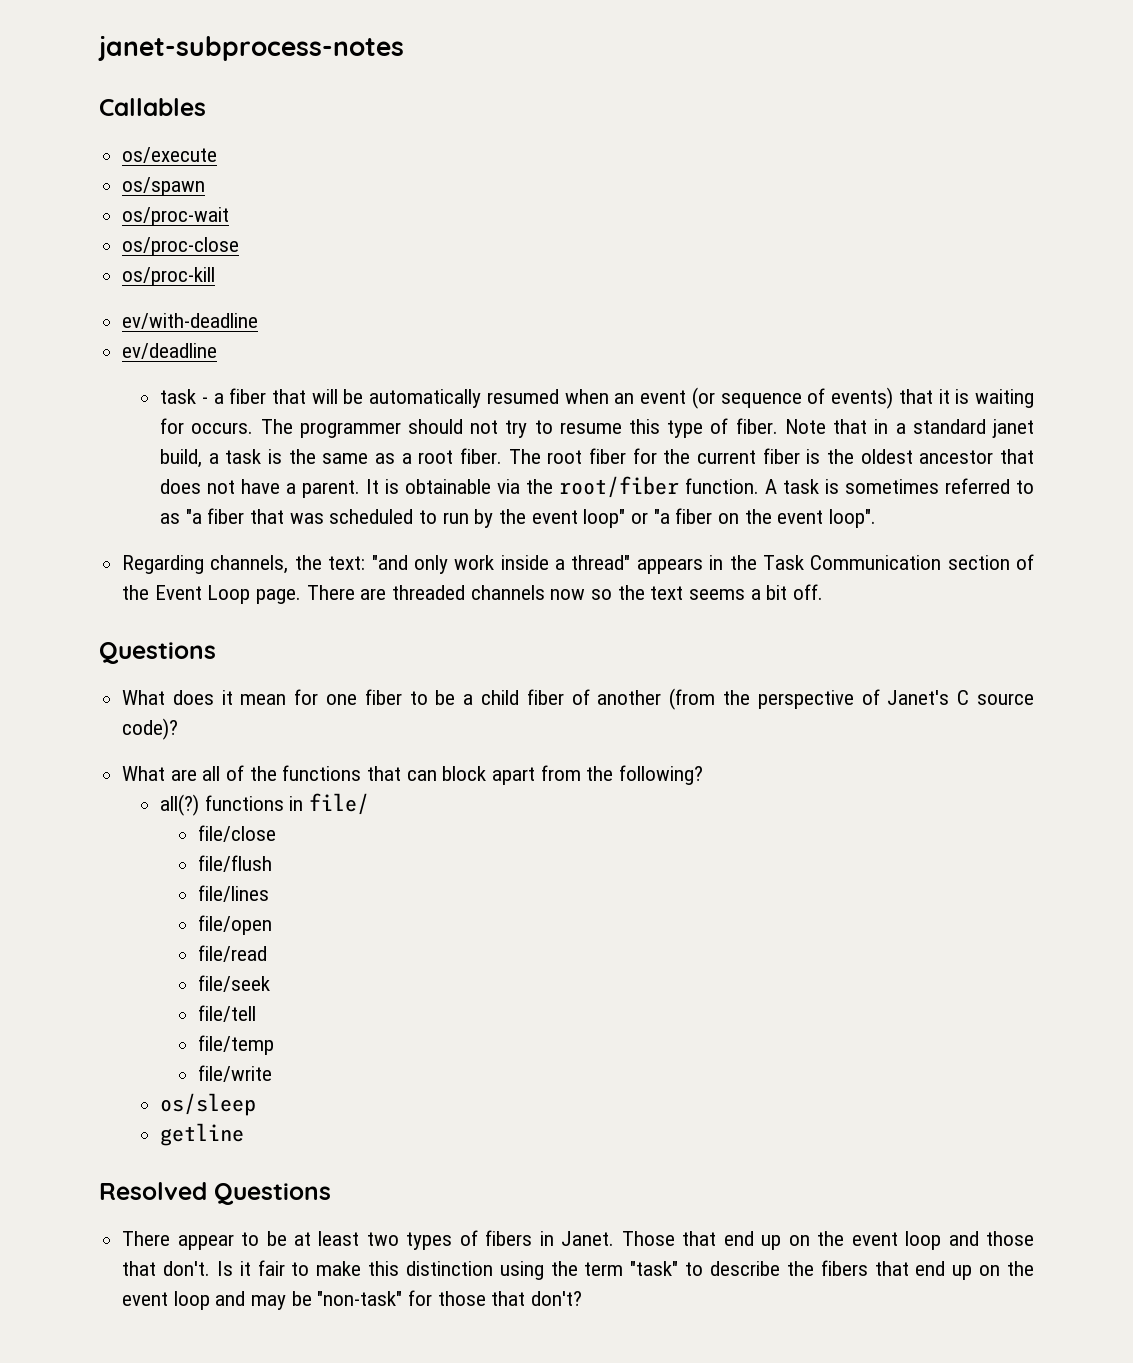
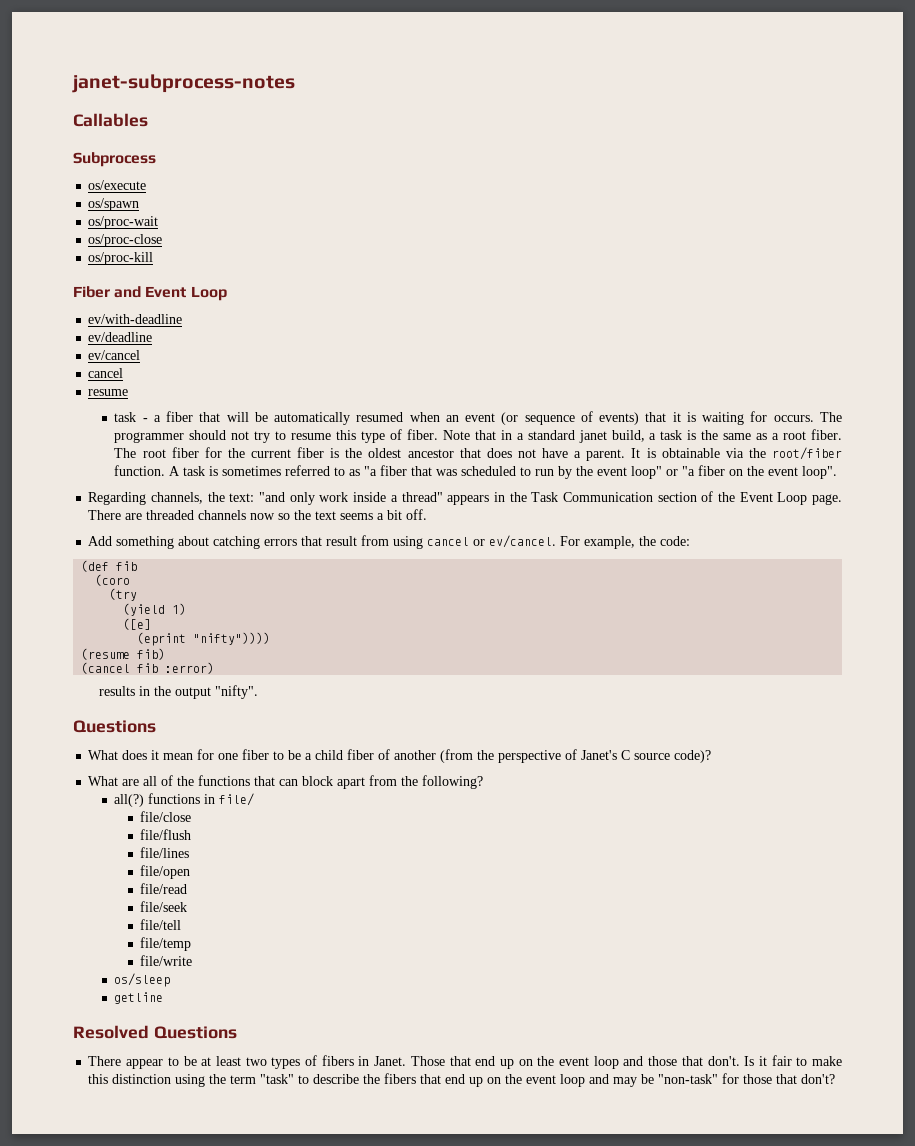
(206, 107) none -> [73,152,156,167] // Subprocess
(216, 276) none -> [73,286,227,301] // Fiber and Event Loop
(218, 351) none -> [88,350,141,360] [88,368,124,378] [88,389,129,396] // ev/cancel // cancel // resume
(824, 592) none -> [88,535,691,549] [81,560,138,572] [95,574,131,586] [109,588,138,601] [123,603,187,616] [123,618,152,630] [137,632,271,646] [81,648,166,660] [81,662,215,674] [98,685,258,699] // Add something about catching errors that result from using cancel or ev/cancel. For example, the code: // (def fib // (coro // (try // (yield 1) // ([e] // (eprint "nifty")))) // (resume fib) // (cancel fib :error) // results in the output "nifty".

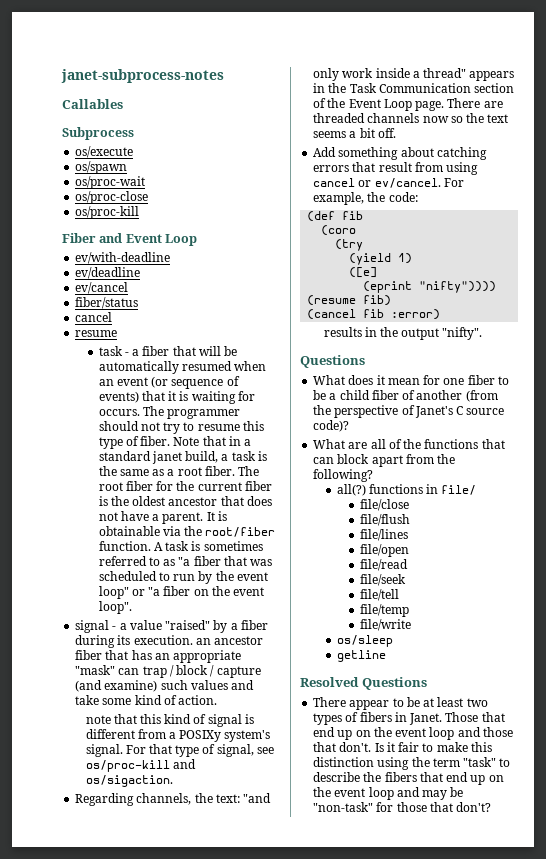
(141, 355) none -> [75,297,139,309] // fiber/status
(838, 472) none -> [75,620,268,633] [75,635,264,648] [75,650,242,663] [75,665,261,678] [75,680,255,692] [75,695,218,705] [85,714,254,727] [85,729,271,742] [85,744,274,757] [85,759,196,772] [85,775,173,787] // signal - a value "raised" by a fiber during its execution. an ancestor fiber that has an appropriate "mask" can trap / block / capture (and examine) such values and take some kind of action. // note that this kind of signal is different from a POSIXy system's signal. For that type of signal, see os/proc-kill and os/sigaction.

